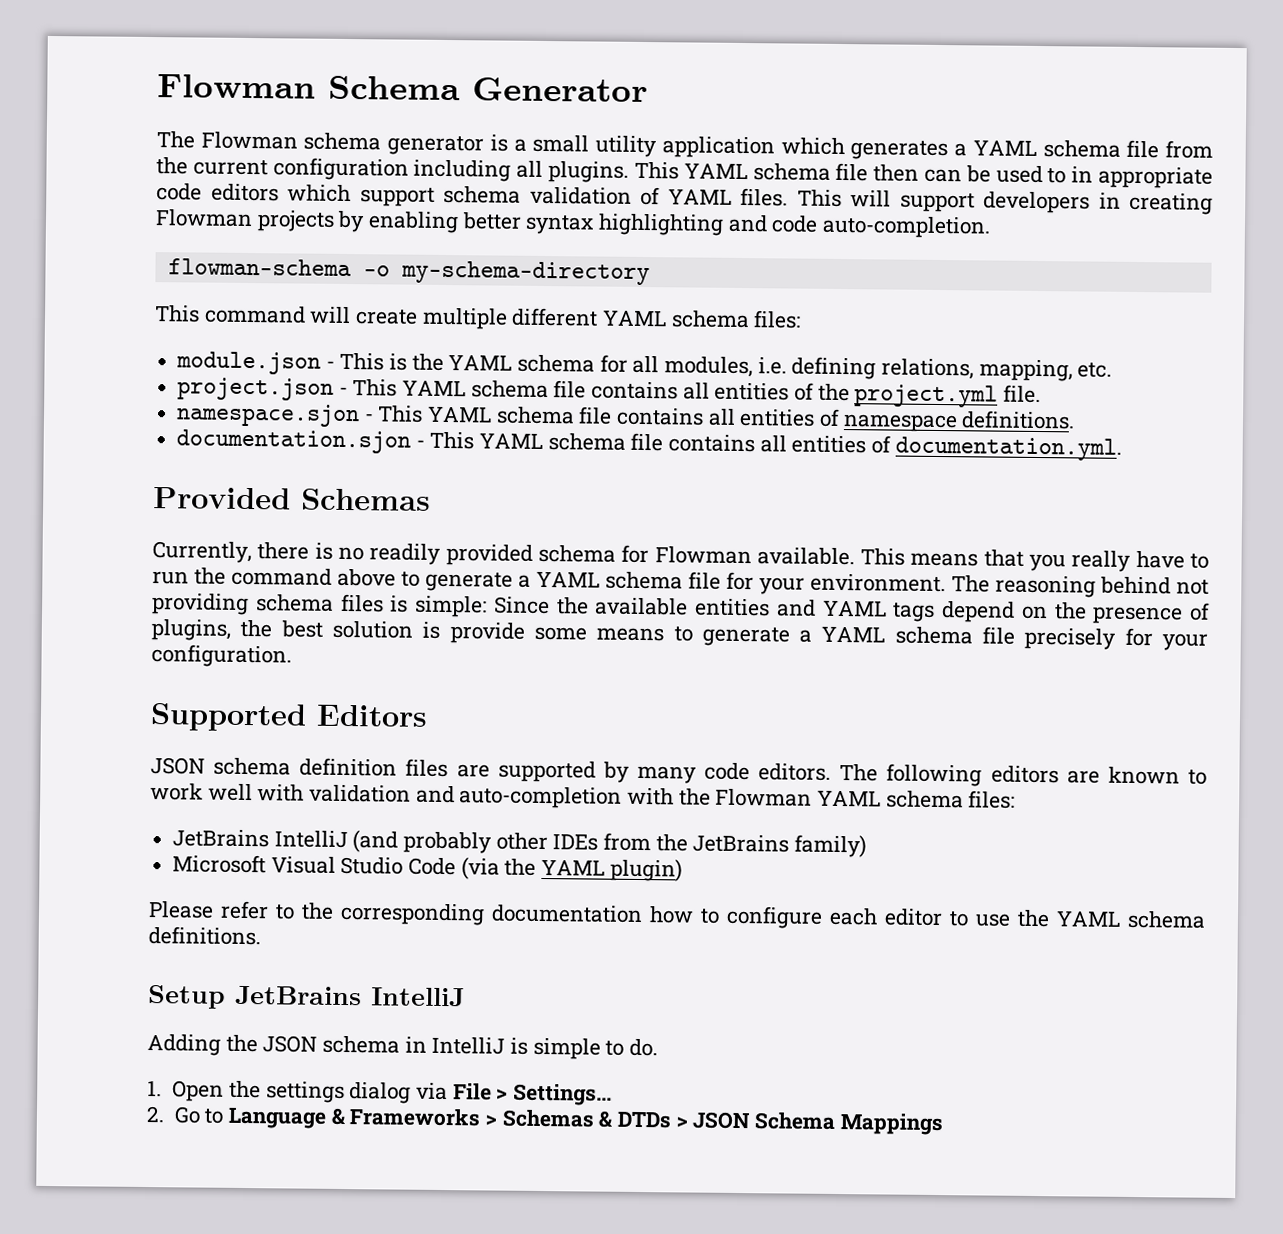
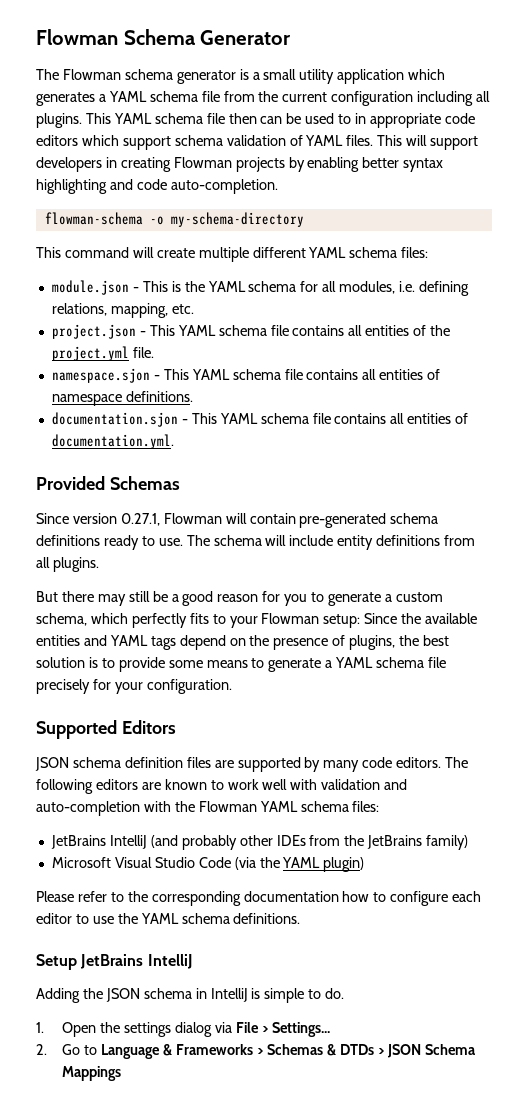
[152,541,1209,572] [152,567,1209,598] [152,593,487,618] Currently, there is no readily provided schema for Flowman available. This means that you really have to run the command above to generate a YAML schema file for your environment. The reasoning behind not providing schema files is simple: -> [36,513,439,528] [36,535,476,550] [36,557,99,572] [36,591,443,606] [36,613,361,628] Since version 0.27.1, Flowman will contain pre-generated schema definitions ready to use. The schema will include entity definitions from all plugins. // But there may still be a good reason for you to generate a custom schema, which perfectly fits to your Flowman setup:
(441, 630) none -> [101,658,115,668] to

